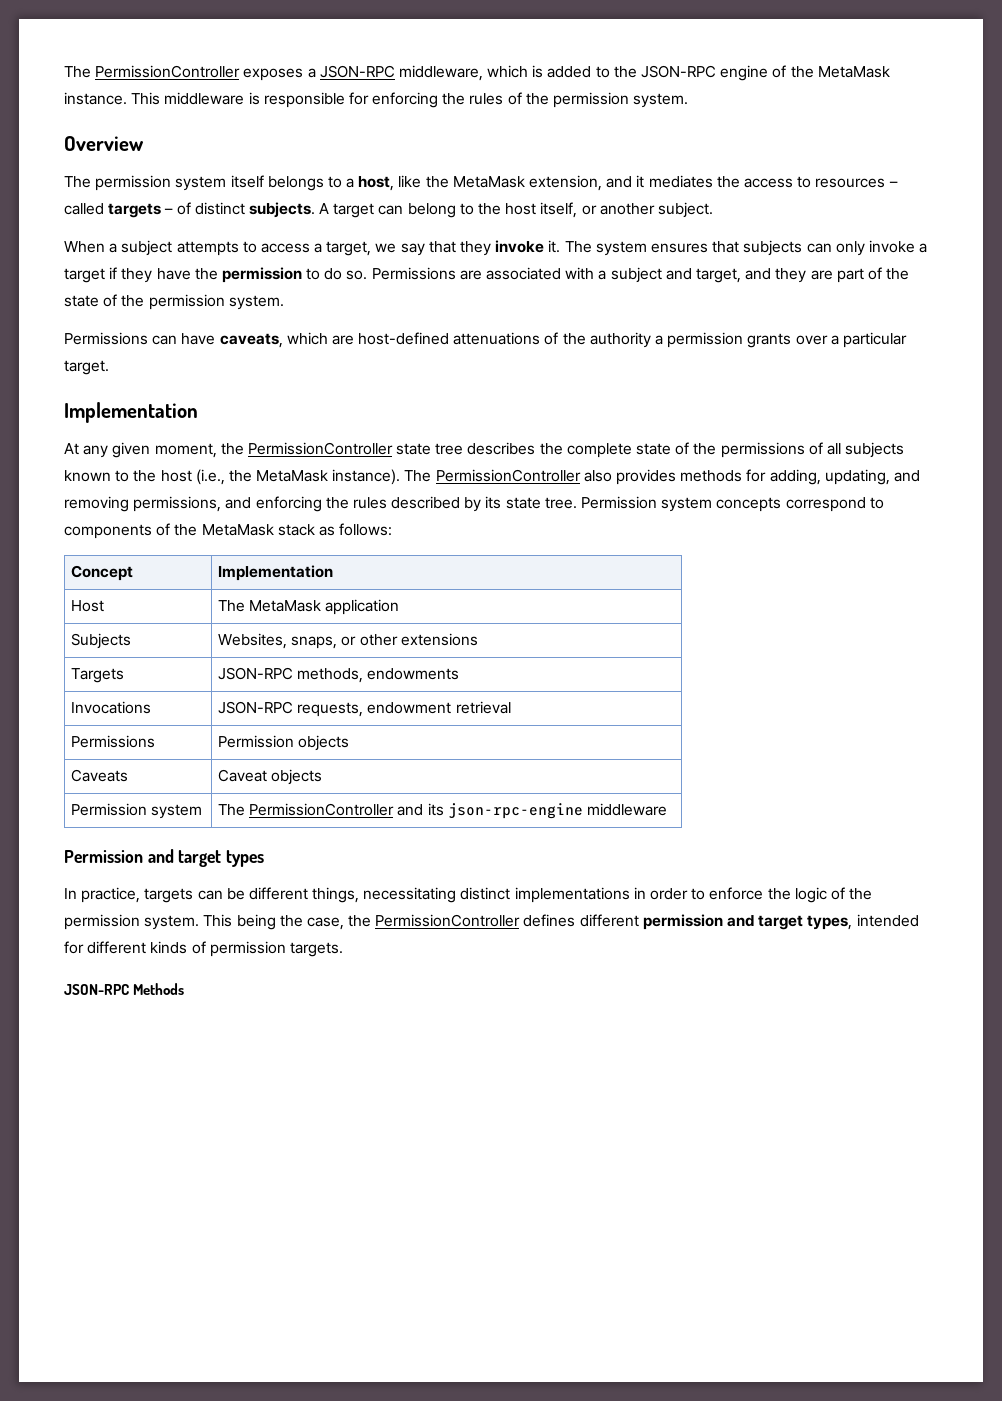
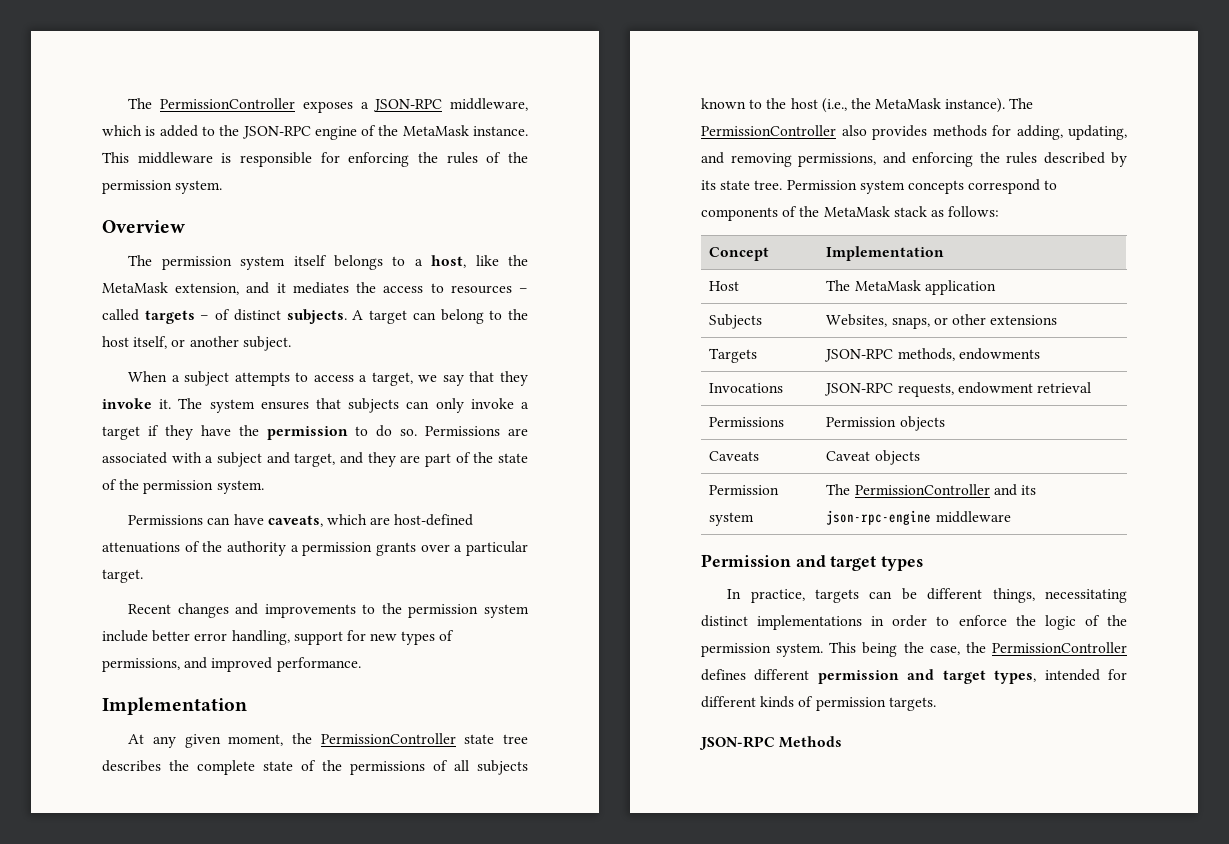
(109, 367) none -> [128,603,529,618] [102,630,455,645] [102,657,361,672] // Recent changes and improvements to the permission system include better error handling, support for new types of permissions, and improved performance.

